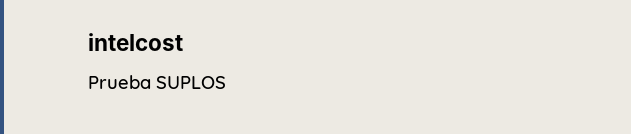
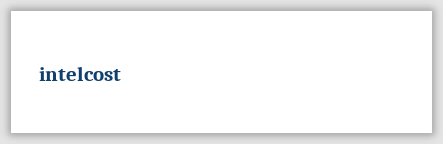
[88,75,226,89] // Prueba SUPLOS -> (121, 73) none

